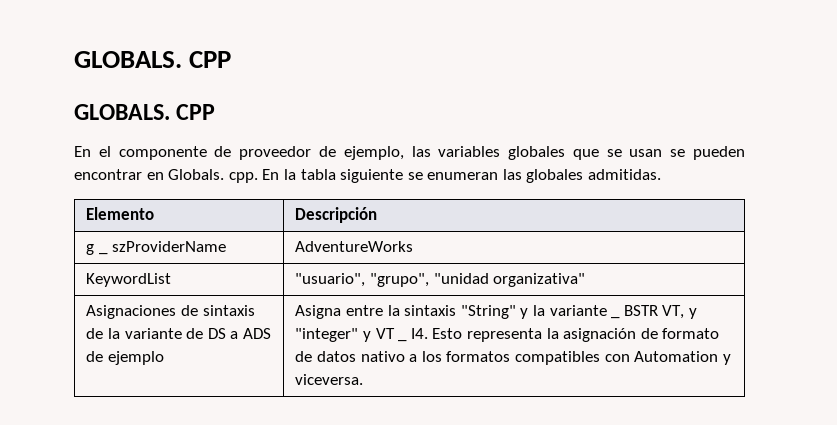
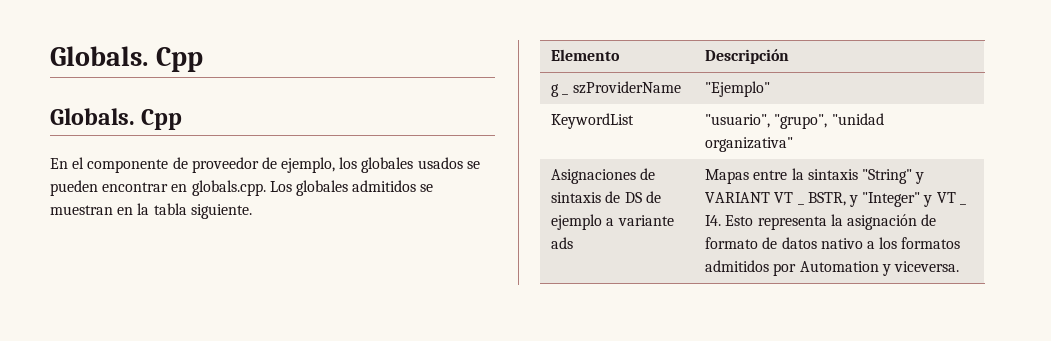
[74,51,232,68] [74,104,216,120] GLOBALS. CPP // GLOBALS. CPP -> [50,46,203,72] [50,108,183,130] Globals. Cpp // Globals. Cpp
[411,146,746,160] [74,169,662,183] las variables globales que se usan se pueden encontrar en Globals. cpp. En la tabla siguiente se enumeran las globales admitidas. -> [339,157,480,173] [50,180,434,196] [50,203,252,219] los globales usados se pueden encontrar en globals.cpp. Los globales admitidos se muestran en la tabla siguiente.
[295,241,414,252] AdventureWorks -> [705,81,771,97] "Ejemplo"
[108,328,271,339] [86,351,165,365] [295,305,342,319] la variante de DS a ADS de ejemplo | Asigna -> [624,191,661,203] [551,214,674,230] [551,237,574,249] [705,169,750,184] DS de ejemplo a variante ads | Mapas
[532,305,607,316] [611,316,621,319] [623,305,697,319] [295,328,359,342] la variante _ BSTR VT, y "integer" -> [705,192,794,203] [797,192,921,207] VARIANT VT _ BSTR, y "Integer"
[514,351,630,365] compatibles con -> [705,260,797,276] admitidos por

